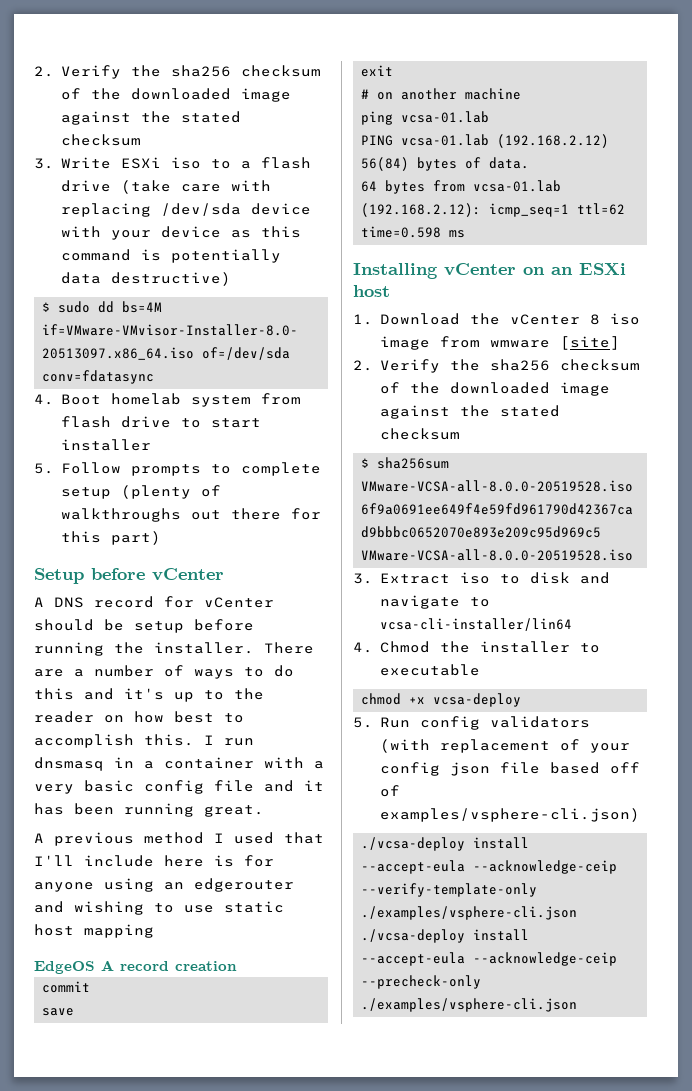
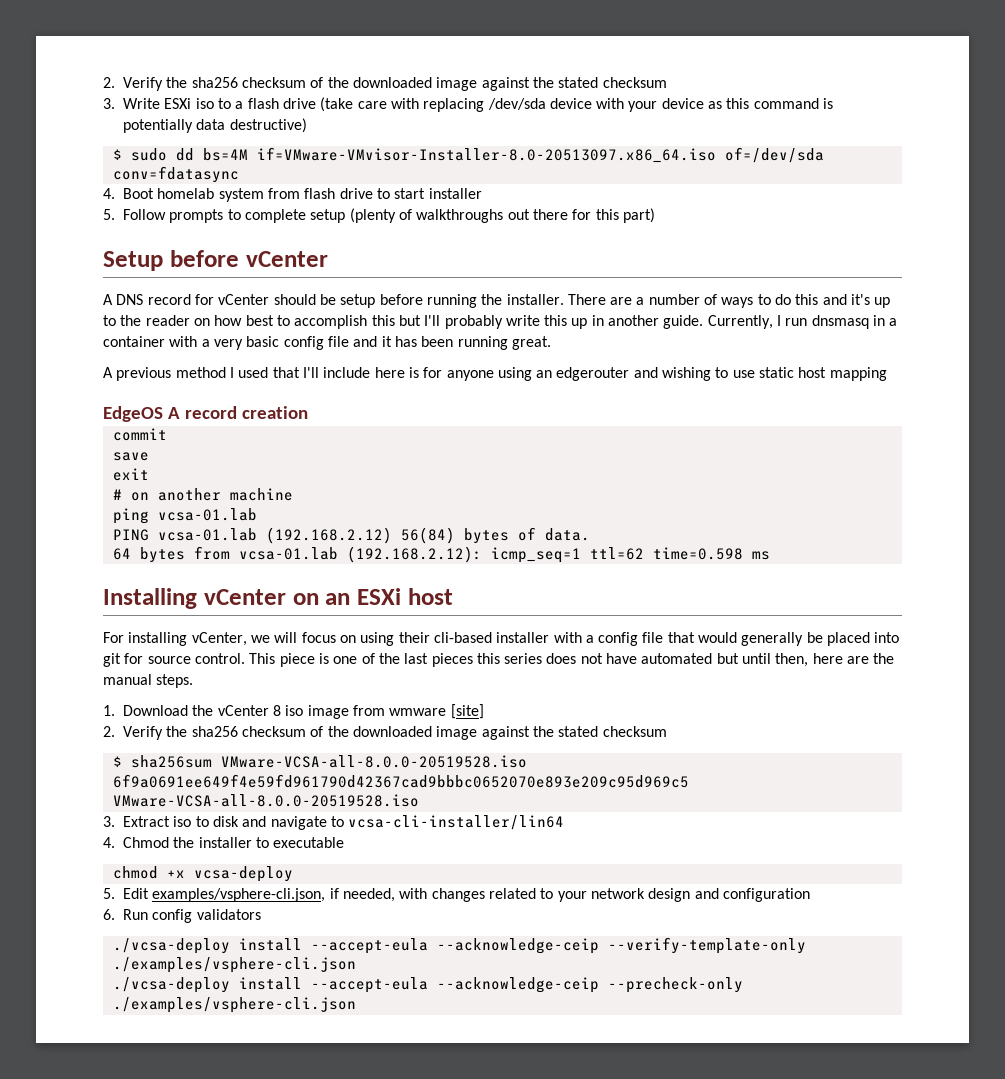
[144,734,194,746] this. -> [371,315,773,329] this but I'll probably write this up in another guide. Currently,
(390, 291) none -> [103,632,900,646] [103,653,895,667] [103,674,194,688] // For installing vCenter, we will focus on using their cli-based installer with a config file that would generally be placed into git for source control. This piece is one of the last pieces this series does not have automated but until then, here are the manual steps.
[379,716,590,730] [379,739,630,753] [379,762,640,776] [379,785,400,797] [379,808,640,822] Run config validators (with replacement of your config json file based off of examples/vsphere-cli.json) -> [123,888,810,902] [103,909,261,923] Edit examples/vsphere-cli.json, if needed, with changes related to your network design and configuration // 6. Run config validators

